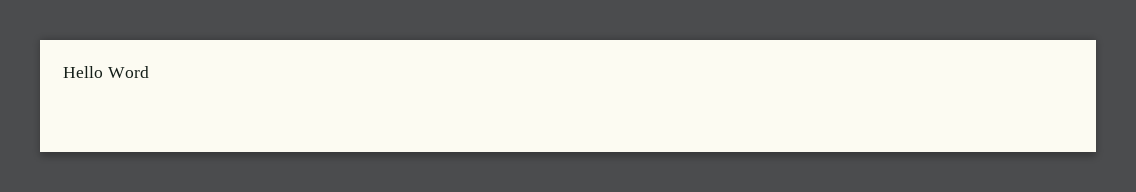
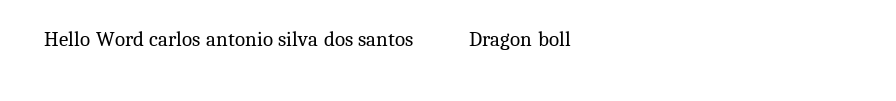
(149, 72) none -> [149,31,571,50] carlos antonio silva dos santos Dragon boll

